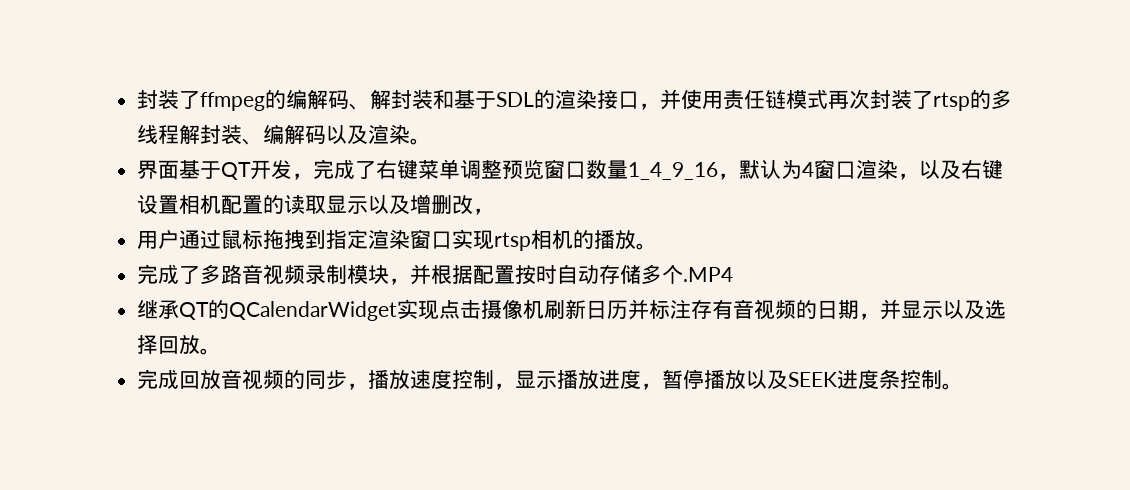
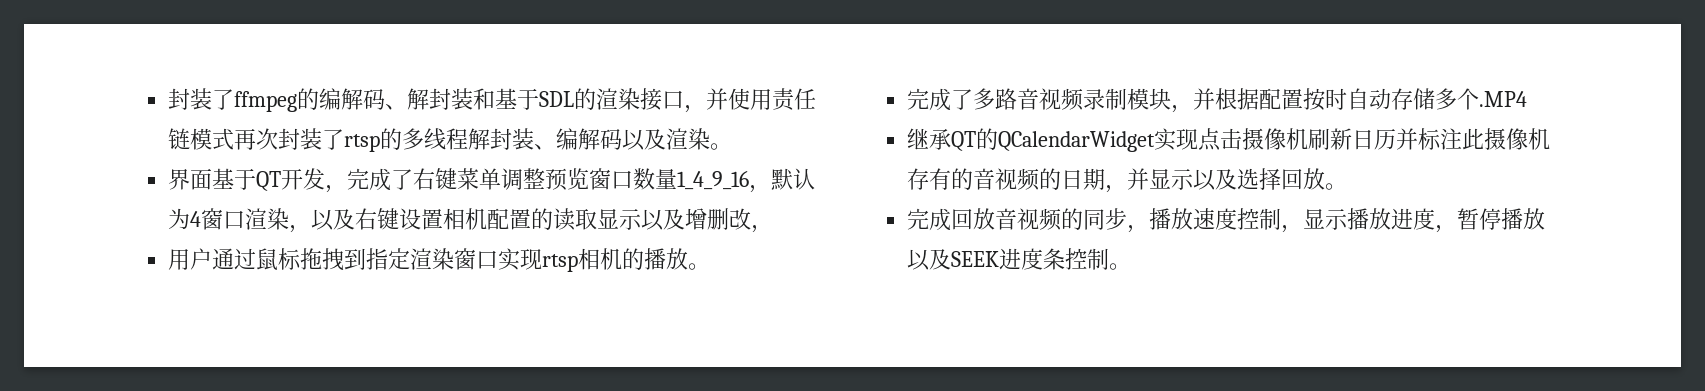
[691,299,734,319] 存有 -> [1462,128,1551,150] [907,168,974,190] 此摄像机存有的

